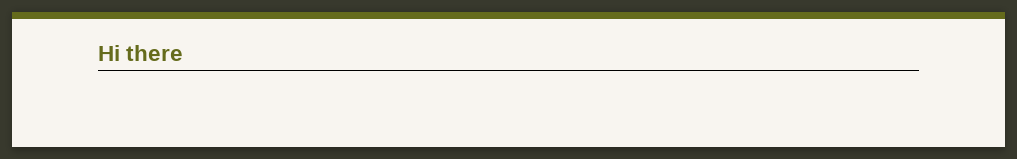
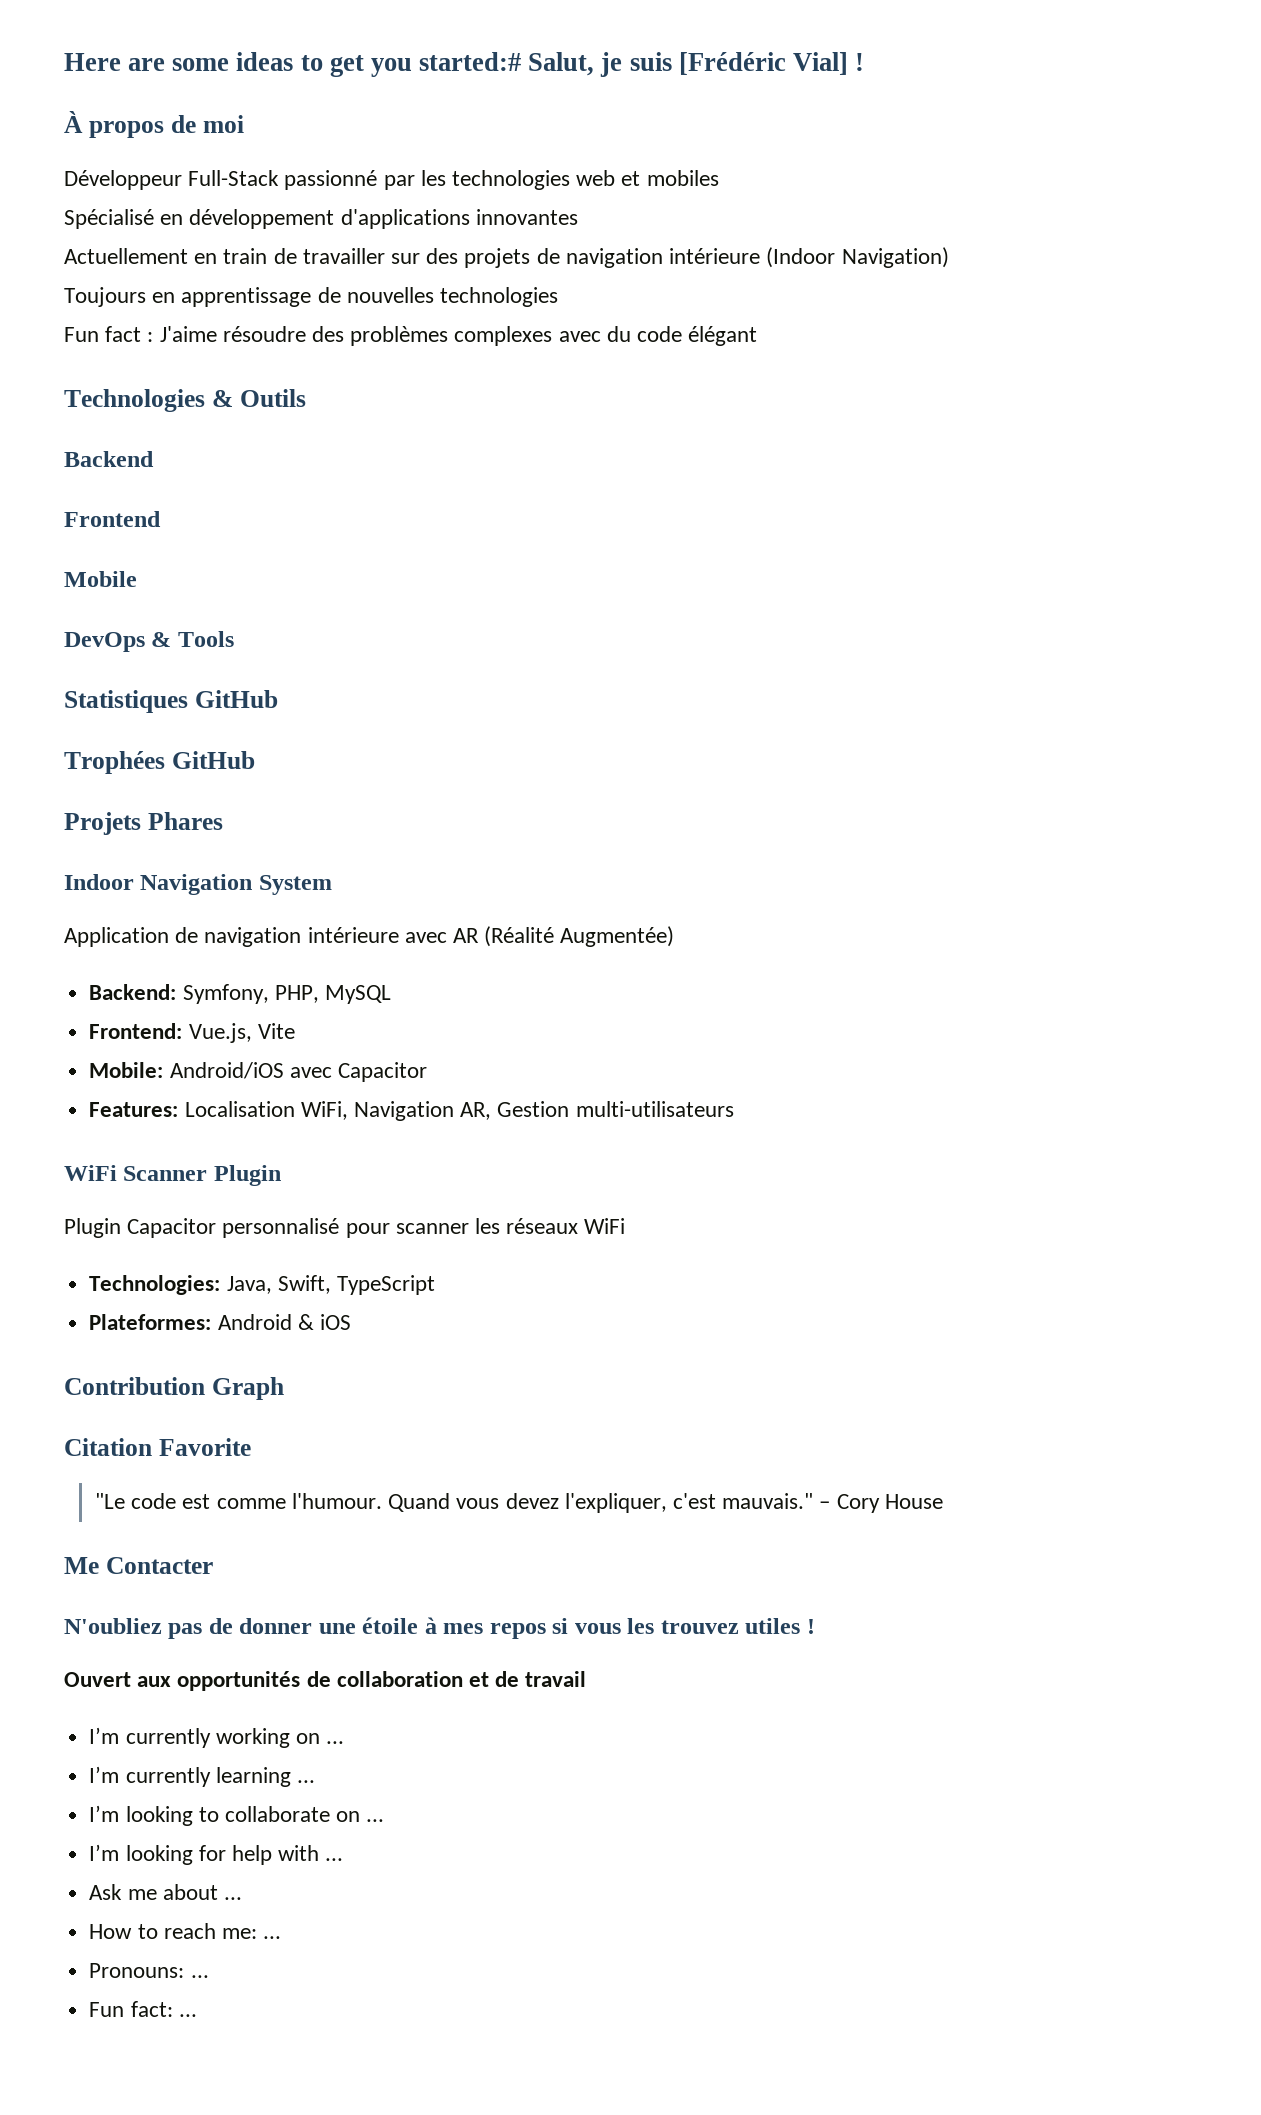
[98,45,184,61] Hi there -> [64,52,865,77] [64,111,244,138] [64,170,719,190] [64,209,578,229] [64,247,949,268] [64,287,559,307] [64,326,758,346] [64,389,306,412] [64,451,154,467] [64,511,161,527] [64,571,137,587] [64,631,234,652] [64,690,278,713] [64,751,255,774] [64,812,223,835] [64,874,332,895] [64,926,675,947] [89,984,391,1004] [89,1023,295,1043] [89,1062,427,1082] [89,1101,734,1121] [64,1165,281,1186] [64,1218,626,1238] [89,1275,435,1295] [89,1314,351,1330] [64,1377,284,1400] [64,1438,251,1456] [95,1493,943,1513] [64,1557,213,1574] [64,1617,815,1639] [64,1671,587,1691] [89,1727,345,1748] [89,1766,315,1787] [89,1805,385,1826] [89,1844,344,1865] [89,1884,242,1900] [89,1923,282,1939] [89,1963,209,1978] [89,2001,197,2017] Here are some ideas to get you started:# Salut, je suis [Frédéric Vial] ! // À propos de moi // Développeur Full-Stack passionné par les technologies web et mobiles // Spécialisé en développement d'applications innovantes // Actuellement en train de travailler sur des projets de navigation intérieure (Indoor Navigation) // Toujours en apprentissage de nouvelles technologies // Fun fact : J'aime résoudre des problèmes complexes avec du code élégant // Technologies & Outils // Backend // Frontend // Mobile // DevOps & Tools // Statistiques GitHub // Trophées GitHub // Projets Phares // Indoor Navigation System // Application de navigation intérieure avec AR (Réalité Augmentée) // Backend: Symfony, PHP, MySQL // Frontend: Vue.js, Vite // Mobile: Android/iOS avec Capacitor // Features: Localisation WiFi, Navigation AR, Gestion multi-utilisateurs // WiFi Scanner Plugin // Plugin Capacitor personnalisé pour scanner les réseaux WiFi // Technologies: Java, Swift, TypeScript // Plateformes: Android & iOS // Contribution Graph // Citation Favorite // "Le code est comme l'humour. Quand vous devez l'expliquer, c'est mauvais." – Cory House // Me Contacter // N'oubliez pas de donner une étoile à mes repos si vous les trouvez utiles ! // Ouvert aux opportunités de collaboration et de travail // I’m currently working on ... // I’m currently learning ... // I’m looking to collaborate on ... // I’m looking for help with ... // Ask me about ... // How to reach me: ... // Pronouns: ... // Fun fact: ...

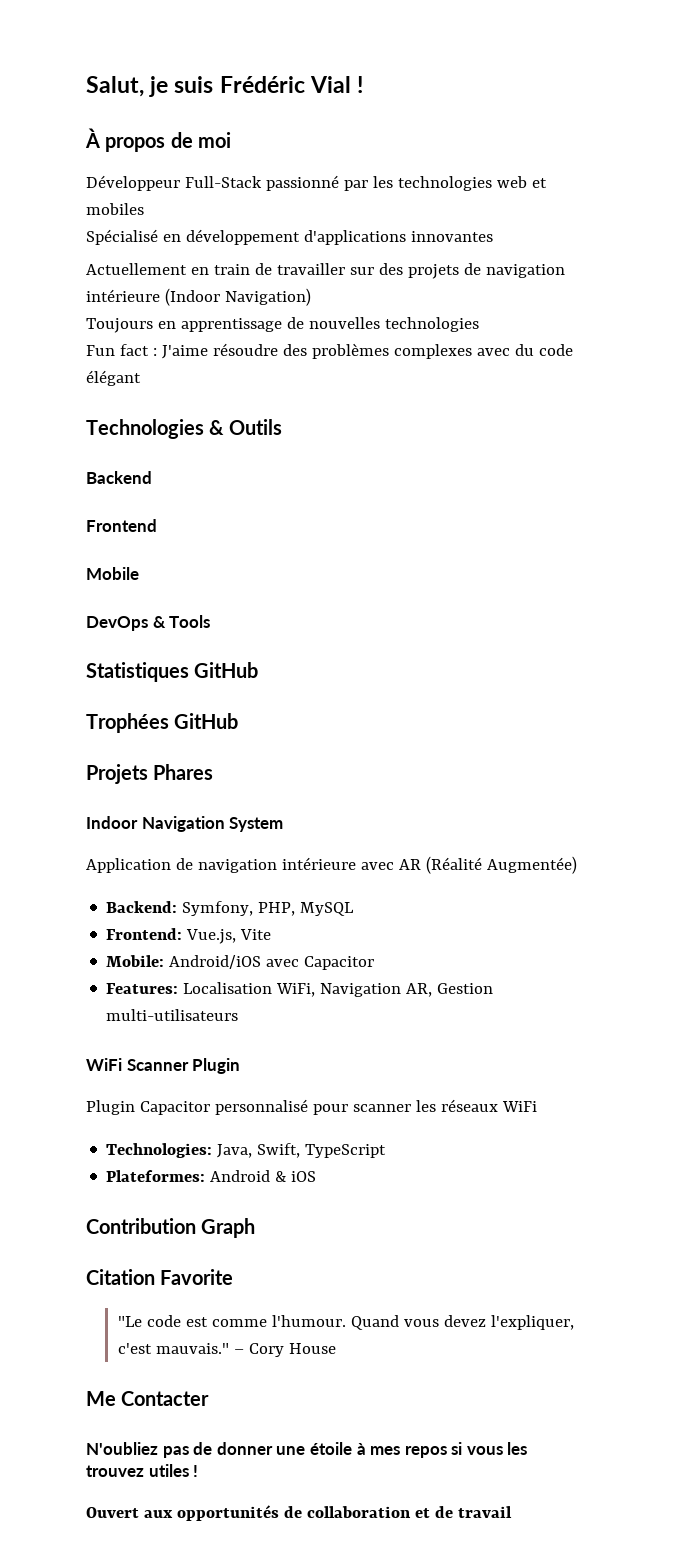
[64,52,522,77] Here are some ideas to get you started:# -> (86, 86) none
[678,52,848,75] [Frédéric Vial] -> [219,76,351,93] Frédéric Vial
[89,1727,345,1748] [89,1766,315,1787] [89,1805,385,1826] [89,1844,344,1865] [89,1884,242,1900] [89,1923,282,1939] [89,1963,209,1978] [89,2001,197,2017] // I’m currently working on ... // I’m currently learning ... // I’m looking to collaborate on ... // I’m looking for help with ... // Ask me about ... // How to reach me: ... // Pronouns: ... // Fun fact: ... -> (512, 1512) none

